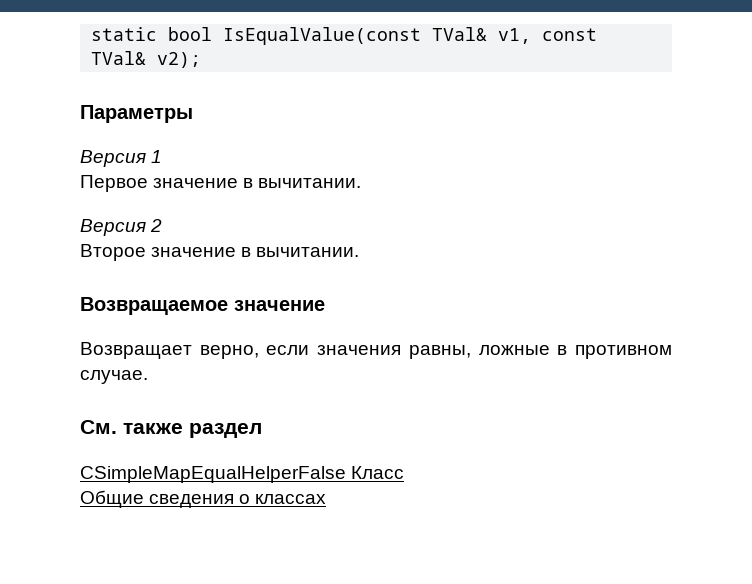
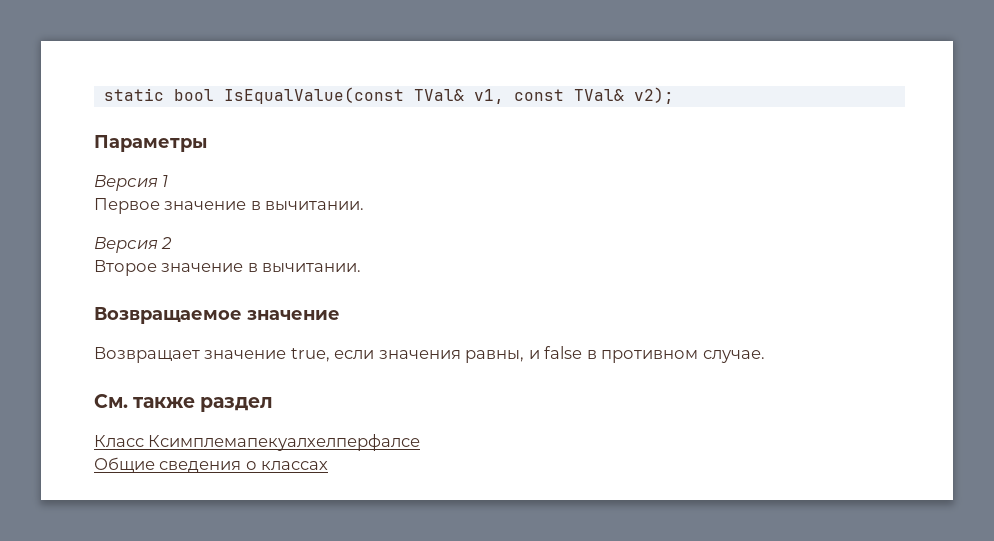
[199,345,259,359] верно, -> [204,348,330,362] значение true,
[478,345,550,355] ложные -> [528,346,583,359] и false
[80,466,346,483] CSimpleMapEqualHelperFalse -> (274, 404) none
(405, 472) none -> [148,434,421,451] Ксимплемапекуалхелперфалсе

